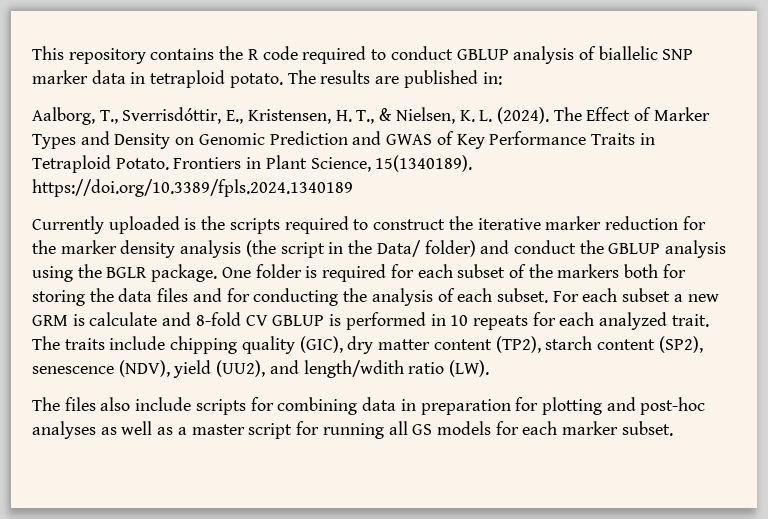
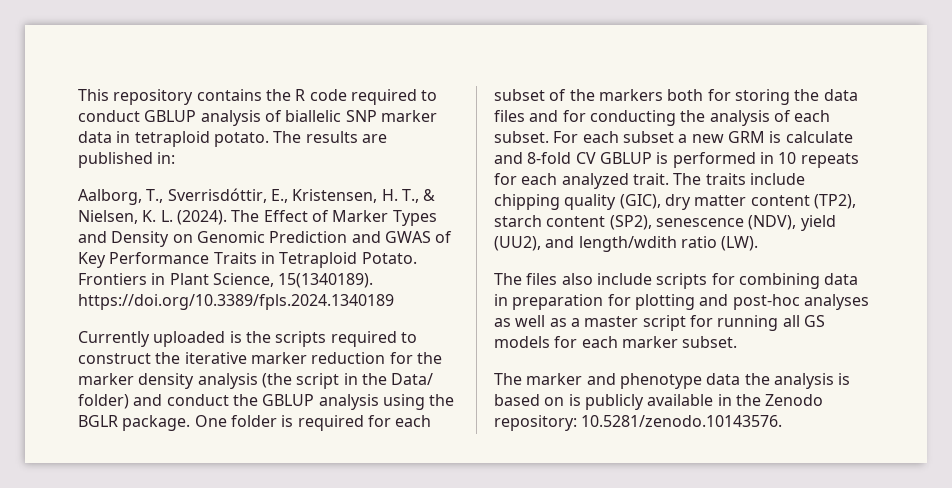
(673, 428) none -> [494,373,851,389] [494,394,824,410] [494,415,783,431] // The marker and phenotype data the analysis is based on is publicly available in the Zenodo repository: 10.5281/zenodo.10143576.

